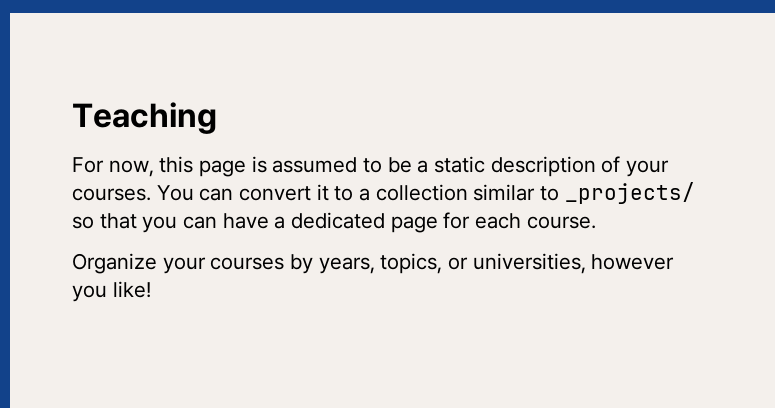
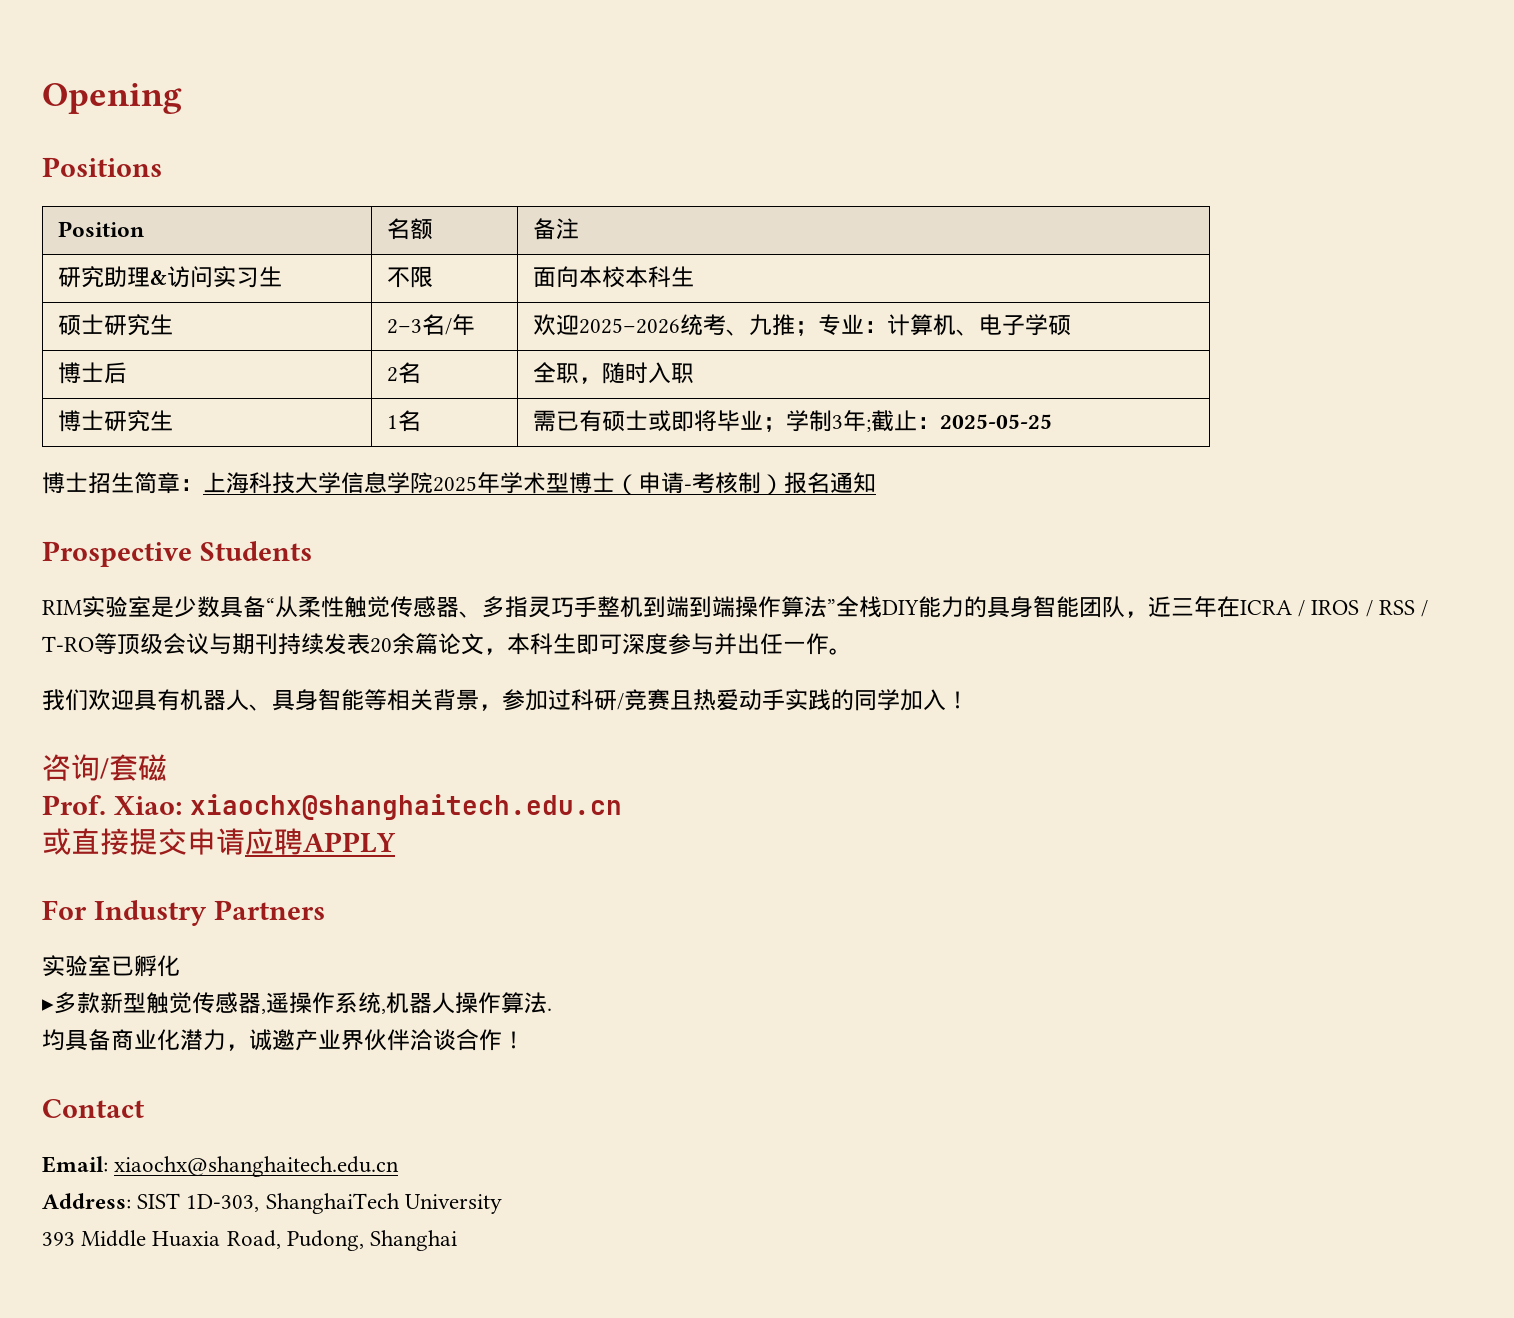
[72,102,217,134] [72,156,670,177] [72,182,695,204] [72,212,596,233] [72,253,675,274] [72,281,151,302] Teaching // For now, this page is assumed to be a static description of your courses. You can convert it to a collection similar to _projects/ so that you can have a dedicated page for each course. // Organize your courses by years, topics, or universities, however you like! -> [42,83,182,114] [42,157,162,177] [58,221,145,237] [387,218,434,240] [533,218,580,240] [58,266,283,288] [387,266,434,288] [533,266,695,288] [58,314,174,336] [387,314,476,336] [533,314,1072,336] [58,362,128,384] [387,362,422,384] [533,362,695,384] [58,410,174,432] [387,410,422,432] [533,410,1053,432] [42,472,876,495] [42,541,312,567] [42,596,1429,618] [42,633,852,655] [42,689,969,711] [42,754,167,781] [42,794,622,820] [42,828,396,855] [42,900,325,926] [42,955,180,977] [42,992,552,1014] [42,1029,525,1051] [42,1099,144,1118] [42,1156,400,1177] [42,1193,502,1214] [42,1230,458,1251] Opening // Positions // Position | 名额 | 备注 // 研究助理&访问实习生 | 不限 | 面向本校本科生 // 硕士研究生 | 2–3名/年 | 欢迎2025–2026统考、九推；专业：计算机、电子学硕 // 博士后 | 2名 | 全职，随时入职 // 博士研究生 | 1名 | 需已有硕士或即将毕业；学制3年;截止：2025-05-25 // 博士招生简章：上海科技大学信息学院2025年学术型博士（申请-考核制）报名通知 // Prospective Students // RIM实验室是少数具备“从柔性触觉传感器、多指灵巧手整机到端到端操作算法”全栈DIY能力的具身智能团队，近三年在ICRA / IROS / RSS / T-RO等顶级会议与期刊持续发表20余篇论文，本科生即可深度参与并出任一作。 // 我们欢迎具有机器人、具身智能等相关背景，参加过科研/竞赛且热爱动手实践的同学加入！ // 咨询/套磁 // Prof. Xiao: xiaochx@shanghaitech.edu.cn // 或直接提交申请应聘APPLY // For Industry Partners // 实验室已孵化 // ▸多款新型触觉传感器,遥操作系统,机器人操作算法. // 均具备商业化潜力，诚邀产业界伙伴洽谈合作！ // Contact // Email: xiaochx@shanghaitech.edu.cn // Address: SIST 1D-303, ShanghaiTech University // 393 Middle Huaxia Road, Pudong, Shanghai

